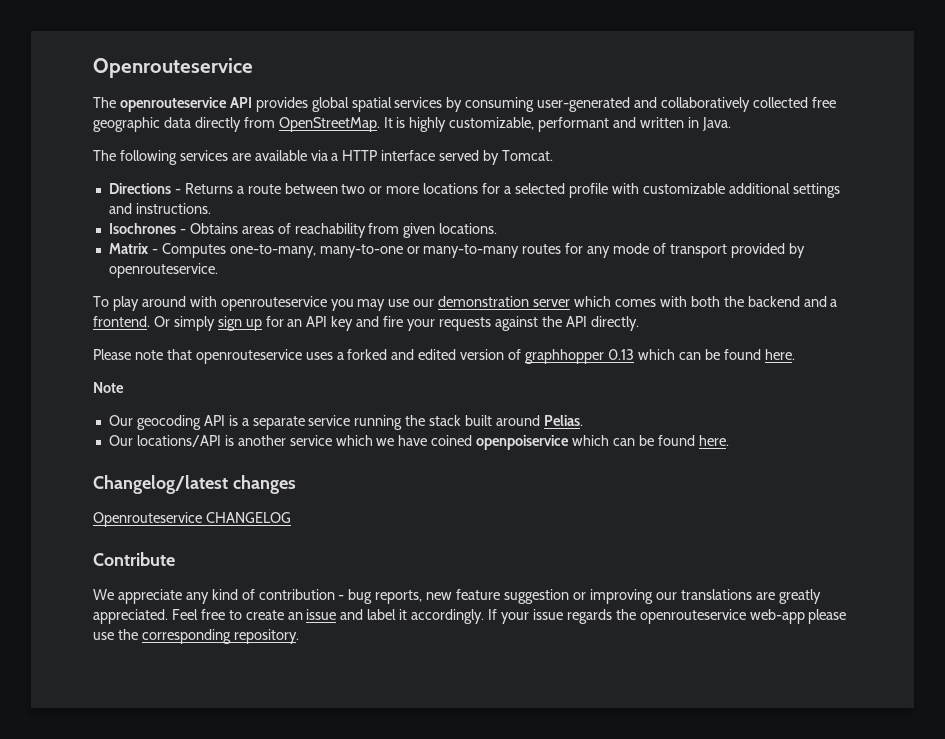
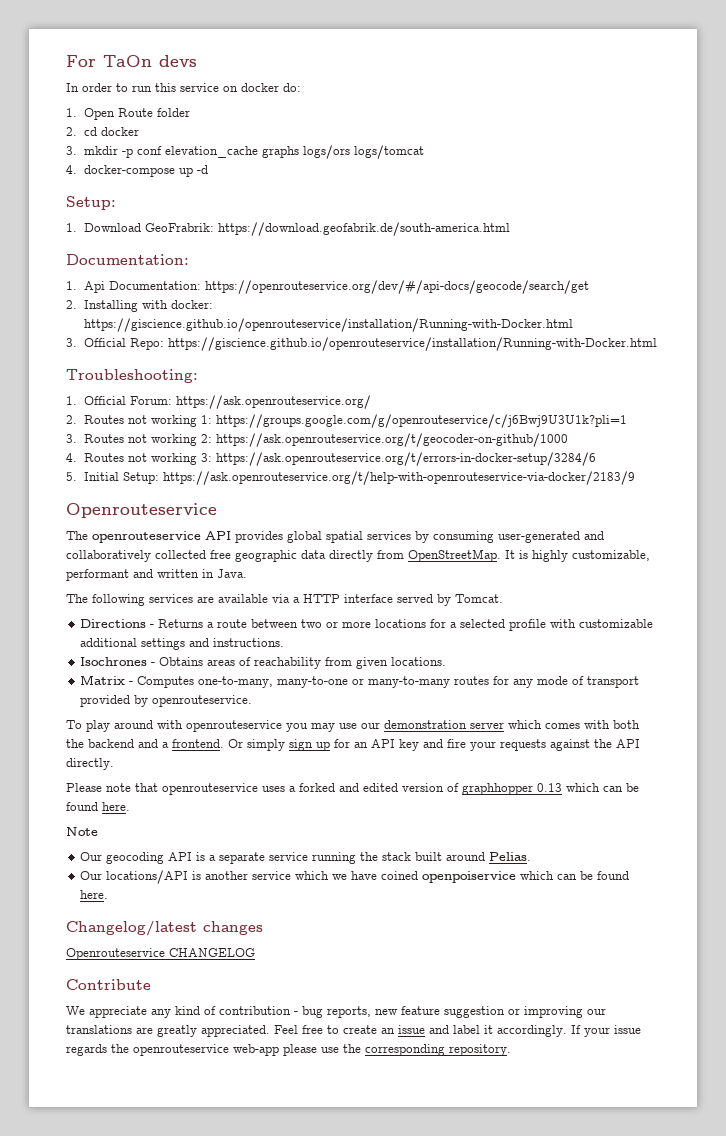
(93, 68) none -> [66,55,197,67] [66,83,301,92] [66,108,191,120] [66,127,140,136] [66,145,425,159] [66,165,209,177] [66,196,116,210] [66,222,511,236] [66,254,189,265] [66,280,590,294] [66,300,214,312] [84,318,574,332] [66,337,658,351] [66,369,198,383] [66,395,372,409] [66,414,628,428] [66,433,569,447] [66,452,597,466] [66,471,636,485] For TaOn devs // In order to run this service on docker do: // 1. Open Route folder // 2. cd docker // 3. mkdir -p conf elevation_cache graphs logs/ors logs/tomcat // 4. docker-compose up -d // Setup: // 1. Download GeoFrabrik: https://download.geofabrik.de/south-america.html // Documentation: // 1. Api Documentation: https://openrouteservice.org/dev/#/api-docs/geocode/search/get // 2. Installing with docker: https://giscience.github.io/openrouteservice/installation/Running-with-Docker.html // 3. Official Repo: https://giscience.github.io/openrouteservice/installation/Running-with-Docker.html // Troubleshooting: // 1. Official Forum: https://ask.openrouteservice.org/ // 2. Routes not working 1: https://groups.google.com/g/openrouteservice/c/j6Bwj9U3U1k?pli=1 // 3. Routes not working 2: https://ask.openrouteservice.org/t/geocoder-on-github/1000 // 4. Routes not working 3: https://ask.openrouteservice.org/t/errors-in-docker-setup/3284/6 // 5. Initial Setup: https://ask.openrouteservice.org/t/help-with-openrouteservice-via-docker/2183/9 //

